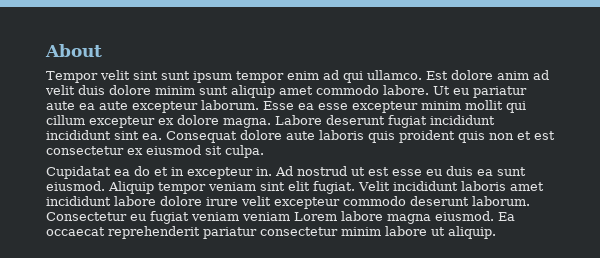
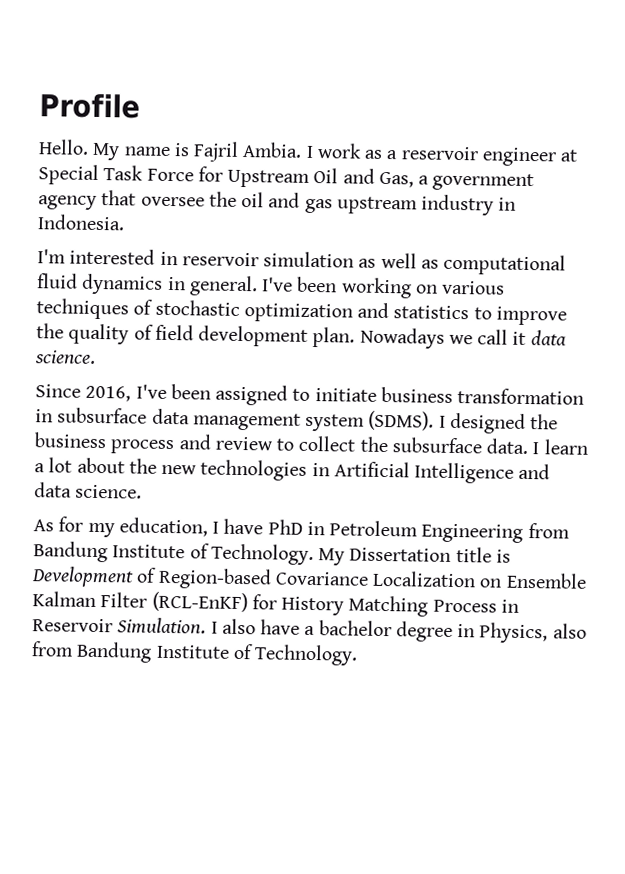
[45,44,102,57] [46,70,549,83] [45,85,527,98] [46,100,526,113] [46,115,495,128] [46,130,555,143] [46,145,264,158] [46,166,526,179] [46,181,544,194] [46,196,530,209] [46,211,515,224] [46,226,496,239] About // Tempor velit sint sunt ipsum tempor enim ad qui ullamco. Est dolore anim ad velit duis dolore minim sunt aliquip amet commodo labore. Ut eu pariatur aute ea aute excepteur laborum. Esse ea esse excepteur minim mollit qui cillum excepteur ex dolore magna. Labore deserunt fugiat incididunt incididunt sint ea. Consequat dolore aute laboris quis proident quis non et est consectetur ex eiusmod sit culpa. // Cupidatat ea do et in excepteur in. Ad nostrud ut est esse eu duis ea sunt eiusmod. Aliquip tempor veniam sint elit fugiat. Velit incididunt laboris amet incididunt labore dolore irure velit excepteur commodo deserunt laborum. Consectetur eu fugiat veniam veniam Lorem labore magna eiusmod. Ea occaecat reprehenderit pariatur consectetur minim labore ut aliquip. -> [39,93,140,119] [38,139,579,167] [38,164,535,192] [38,190,517,216] [37,214,125,231] [37,248,567,276] [37,273,506,299] [36,298,567,326] [36,323,567,349] [35,350,96,364] [35,384,585,406] [35,407,559,434] [34,432,588,455] [34,457,551,484] [34,482,143,499] [33,516,570,543] [33,541,511,566] [31,566,587,590] [32,591,519,617] [32,617,587,644] [31,641,359,666] Profile // Hello. My name is Fajril Ambia. I work as a reservoir engineer at Special Task Force for Upstream Oil and Gas, a government agency that oversee the oil and gas upstream industry in Indonesia. // I'm interested in reservoir simulation as well as computational fluid dynamics in general. I've been working on various techniques of stochastic optimization and statistics to improve the quality of field development plan. Nowadays we call it data science. // Since 2016, I've been assigned to initiate business transformation in subsurface data management system (SDMS). I designed the business process and review to collect the subsurface data. I learn a lot about the new technologies in Artificial Intelligence and data science. // As for my education, I have PhD in Petroleum Engineering from Bandung Institute of Technology. My Dissertation title is Development of Region-based Covariance Localization on Ensemble Kalman Filter (RCL-EnKF) for History Matching Process in Reservoir Simulation. I also have a bachelor degree in Physics, also from Bandung Institute of Technology.

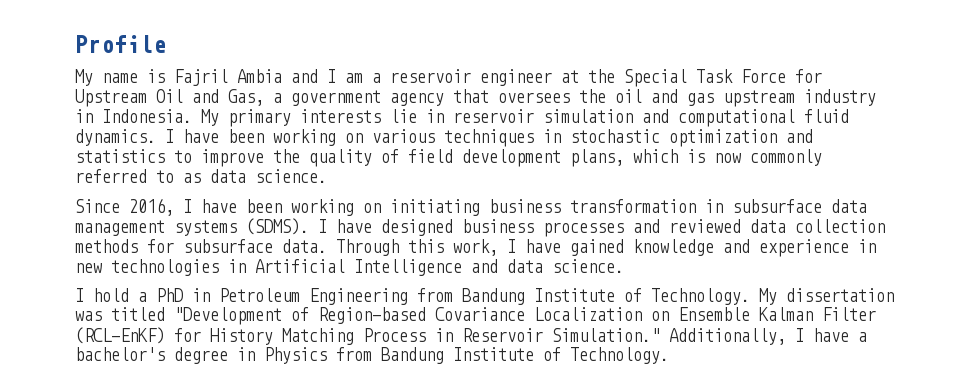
[38,139,89,155] Hello. -> (166, 44) none
[242,142,384,159] Ambia. I work as -> [237,69,363,83] Ambia and I am
(579, 155) none -> [588,69,615,83] the
[140,196,205,207] oversee -> [498,92,570,103] oversees
[37,248,567,276] [37,273,294,297] // I'm interested in reservoir simulation as well as computational fluid dynamics in general. I've -> [201,109,849,127] [75,129,219,146] My primary interests lie in reservoir simulation and computational fluid dynamics. I have
[133,299,154,315] of -> [543,129,561,143] in
[312,326,567,349] [35,350,96,364] [35,384,377,406] plan. Nowadays we call it data science. // Since 2016, I've been assigned to initiate -> [570,149,822,167] [75,169,327,183] [75,198,480,216] plans, which is now commonly referred to as data science. // Since 2016, I have been working on initiating
[305,413,366,432] system -> [174,220,237,236] systems
[449,412,559,434] [34,432,588,455] [34,457,157,474] designed the business process and review to collect the subsurface data. I learn a lot about the -> [336,219,885,237] [75,239,876,257] have designed business processes and reviewed data collection methods for subsurface data. Through this work, I have gained knowledge and experience in
[33,516,264,538] As for my education, I have -> [75,288,147,302] I hold a
[349,547,511,563] [31,566,134,588] Dissertation title is Development -> [786,288,894,302] [75,307,282,325] dissertation was titled "Development
[117,617,256,635] Simulation. I also -> [552,328,804,345] Simulation." Additionally, I
[318,620,392,637] bachelor -> [75,347,165,361] bachelor's
[479,622,587,644] Physics, also -> [264,347,327,364] Physics

